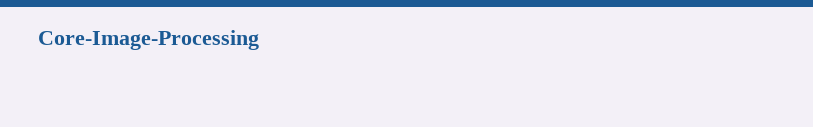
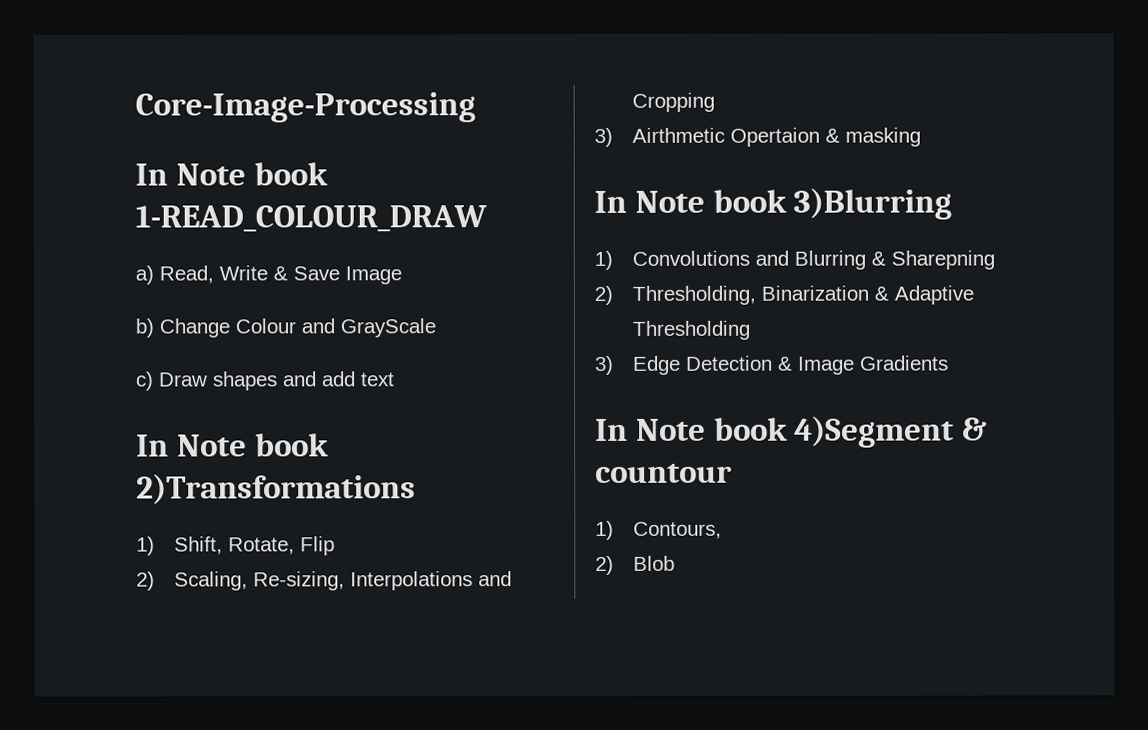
(259, 40) none -> [135,162,328,186] [135,205,487,232] [135,265,402,285] [135,318,436,338] [136,371,395,391] [136,433,329,457] [136,473,416,505] [136,536,336,556] [136,571,513,591] [632,92,716,112] [594,127,922,147] [594,187,953,220] [594,250,996,270] [594,285,975,305] [632,320,751,340] [594,355,950,375] [595,415,988,448] [595,463,732,483] [595,520,723,540] [595,555,676,575] // In Note book 1-READ_COLOUR_DRAW // a) Read, Write & Save Image // b) Change Colour and GrayScale // c) Draw shapes and add text // In Note book 2)Transformations // 1) Shift, Rotate, Flip // 2) Scaling, Re-sizing, Interpolations and Cropping // 3) Airthmetic Opertaion & masking // In Note book 3)Blurring // 1) Convolutions and Blurring & Sharepning // 2) Thresholding, Binarization & Adaptive Thresholding // 3) Edge Detection & Image Gradients // In Note book 4)Segment & countour // 1) Contours, // 2) Blob

